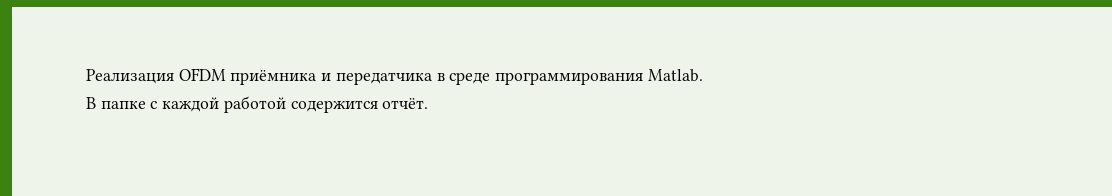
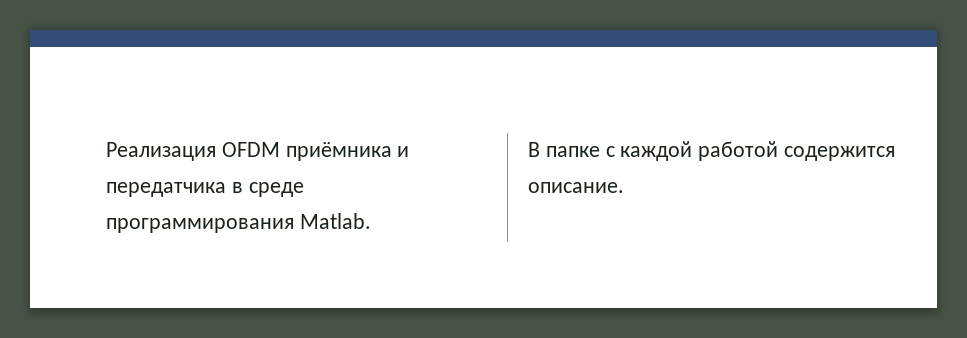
[382,98,429,109] отчёт. -> [528,182,624,193] описание.

